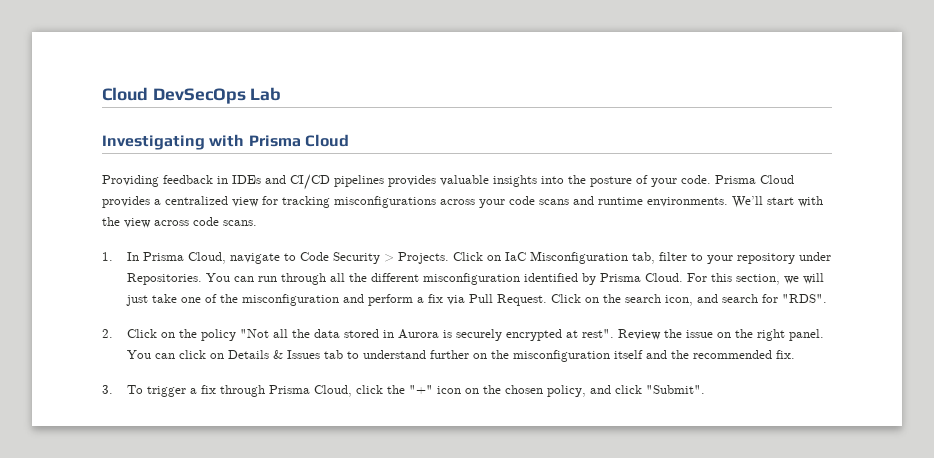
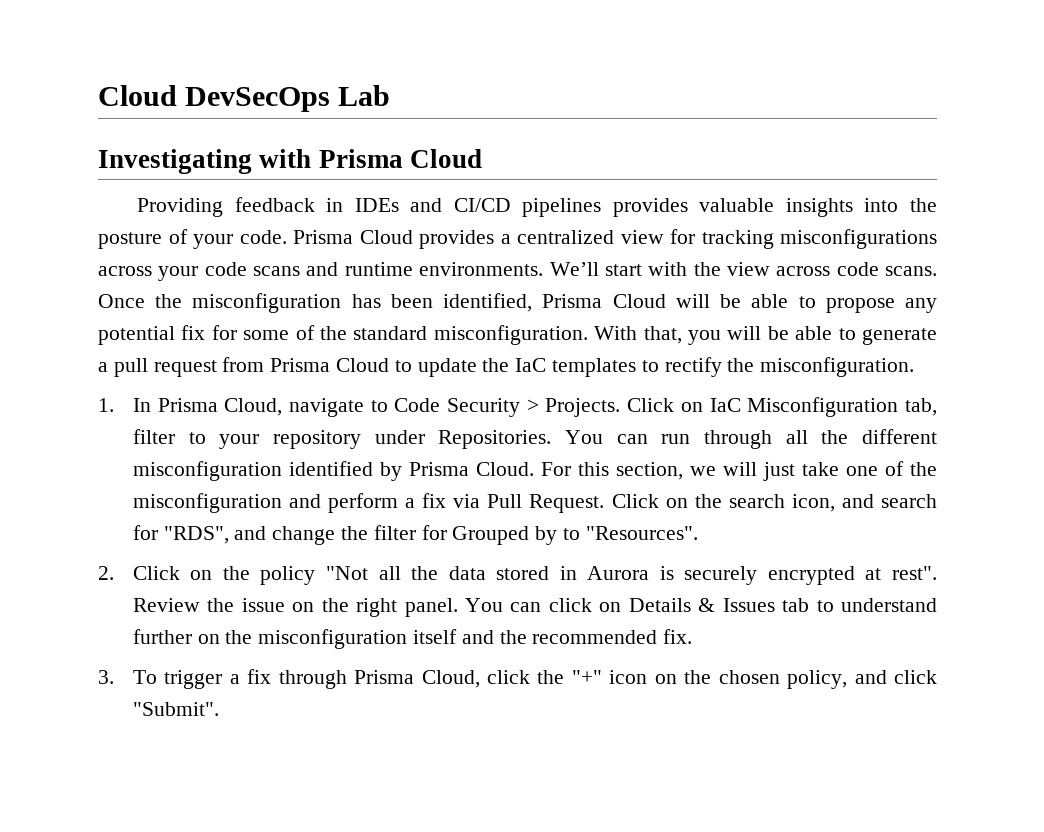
(257, 223) none -> [98,293,938,313] [98,325,937,345] [98,357,915,377] Once the misconfiguration has been identified, Prisma Cloud will be able to propose any potential fix for some of the standard misconfiguration. With that, you will be able to generate a pull request from Prisma Cloud to update the IaC templates to rectify the misconfiguration.
[782,294,828,303] "RDS". -> [163,525,698,545] "RDS", and change the filter for Grouped by to "Resources".

